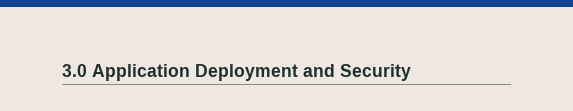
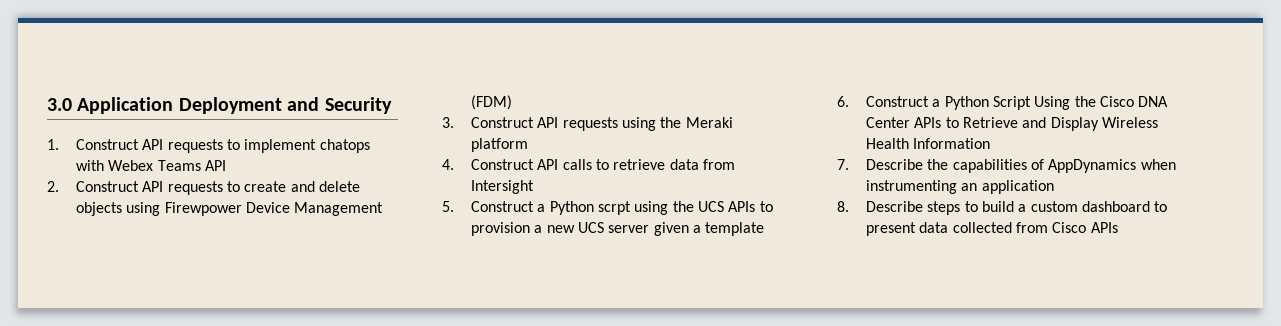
(411, 72) none -> [47,139,370,153] [76,160,227,171] [47,181,361,195] [76,202,384,216] [471,95,513,110] [442,117,733,131] [471,138,529,152] [442,159,736,170] [471,180,535,194] [442,201,773,215] [471,222,765,236] [837,96,1169,110] [866,117,1159,131] [866,138,991,149] [837,159,1176,173] [866,180,1054,194] [837,201,1168,215] [866,222,1118,236] // 1. Construct API requests to implement chatops with Webex Teams API // 2. Construct API requests to create and delete objects using Firewpower Device Management (FDM) // 3. Construct API requests using the Meraki platform // 4. Construct API calls to retrieve data from Intersight // 5. Construct a Python scrpt using the UCS APIs to provision a new UCS server given a template // 6. Construct a Python Script Using the Cisco DNA Center APIs to Retrieve and Display Wireless Health Information // 7. Describe the capabilities of AppDynamics when instrumenting an application // 8. Describe steps to build a custom dashboard to present data collected from Cisco APIs

